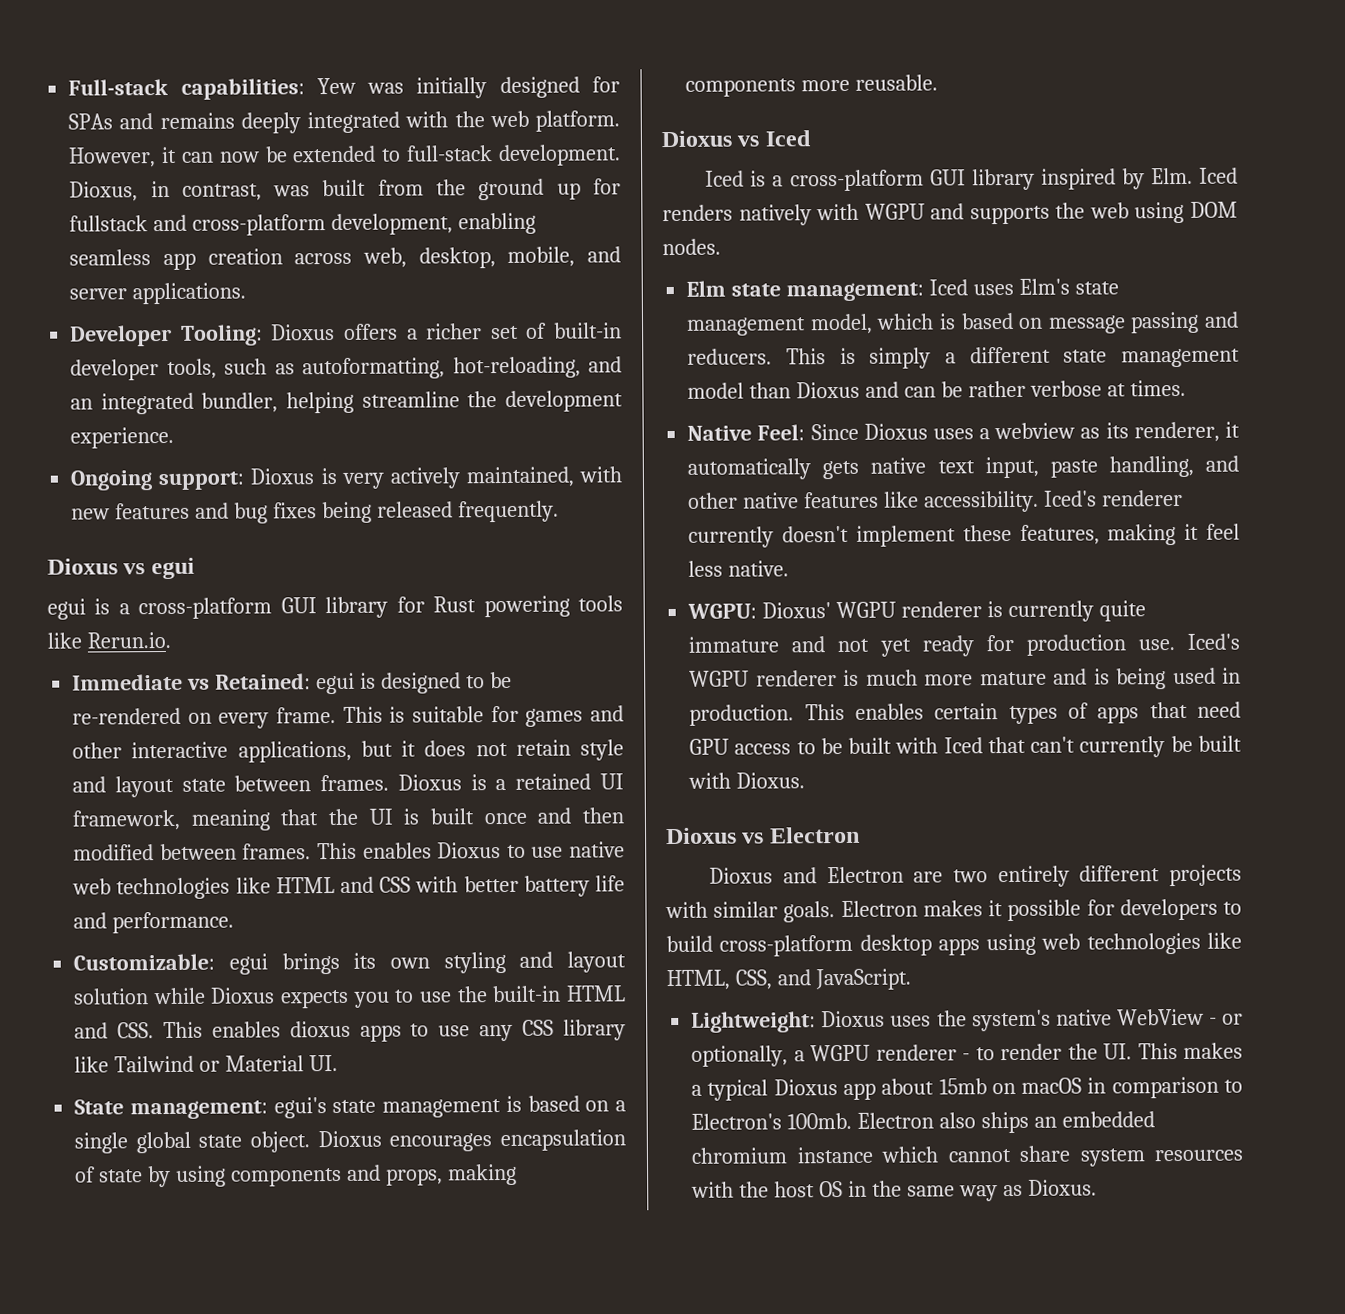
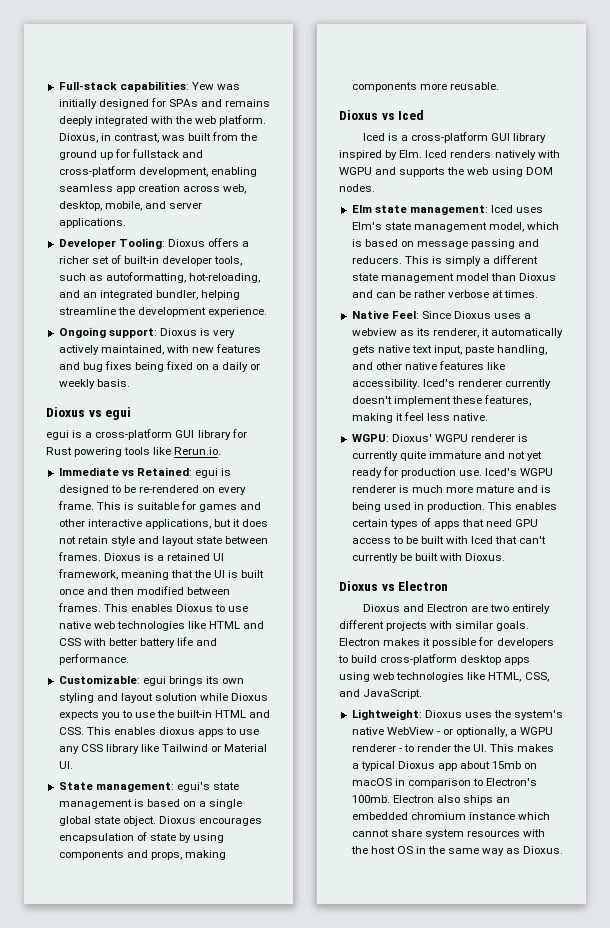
[68,144,621,168] However, it can now be extended to full-stack development. -> (267, 120) none
[376,500,559,523] released frequently. -> [166,361,261,372] [58,379,130,389] fixed on a daily or weekly basis.

